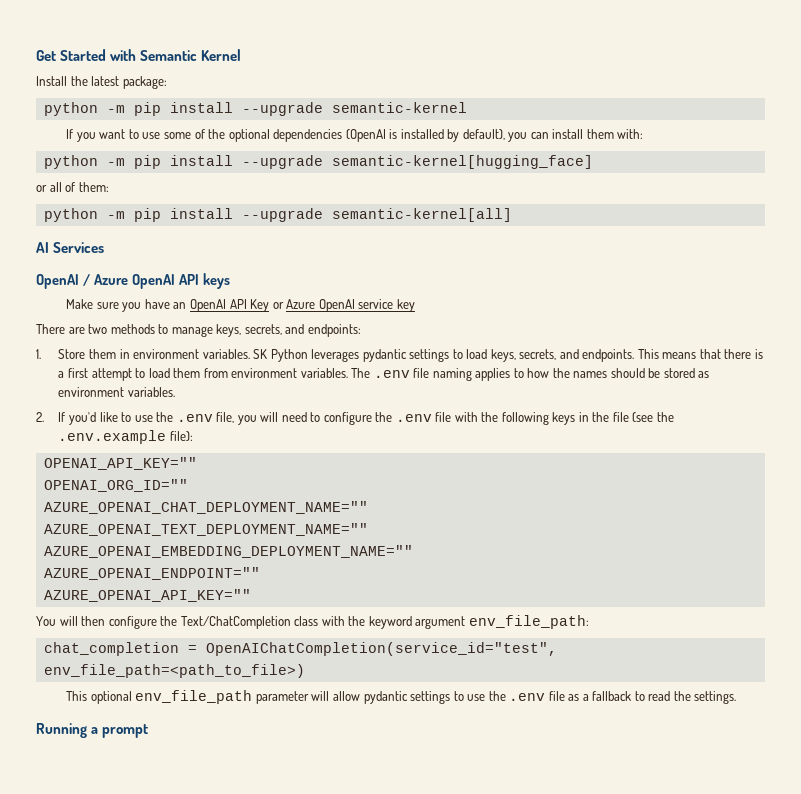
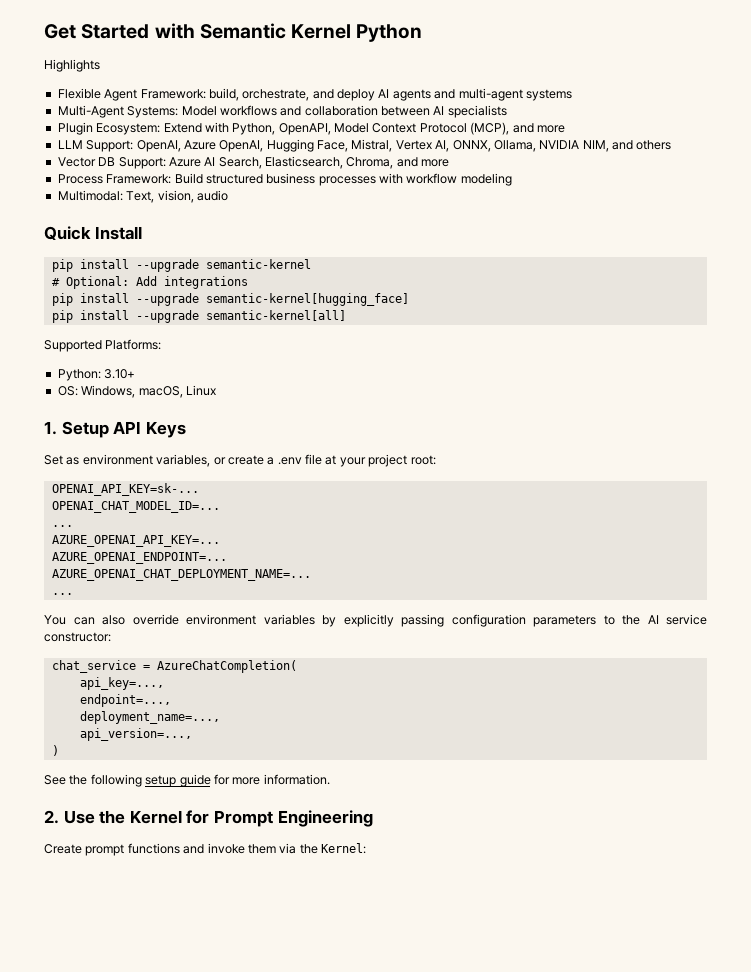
[36,76,167,89] [43,102,467,116] [66,129,644,142] [43,155,593,169] [36,182,109,192] [43,208,512,222] [36,242,105,253] [36,273,230,289] [66,299,415,312] [36,324,361,337] [36,349,763,362] [58,368,710,381] [58,387,175,397] [36,412,674,425] [58,430,193,444] [43,457,197,470] [43,479,188,492] [43,501,368,514] [43,523,368,536] [43,545,413,558] [43,567,260,580] [43,589,251,602] [36,615,589,629] [43,642,557,656] [43,664,305,678] [66,690,737,704] [36,723,149,738] // Install the latest package: // python -m pip install --upgrade semantic-kernel // If you want to use some of the optional dependencies (OpenAI is installed by default), you can install them with: // python -m pip install --upgrade semantic-kernel[hugging_face] // or all of them: // python -m pip install --upgrade semantic-kernel[all] // AI Services // OpenAI / Azure OpenAI API keys // Make sure you have an OpenAI API Key or Azure OpenAI service key // There are two methods to manage keys, secrets, and endpoints: // 1. Store them in environment variables. SK Python leverages pydantic settings to load keys, secrets, and endpoints. This means that there is a first attempt to load them from environment variables. The .env file naming applies to how the names should be stored as environment variables. // 2. If you'd like to use the .env file, you will need to configure the .env file with the following keys in the file (see the .env.example file): // OPENAI_API_KEY="" // OPENAI_ORG_ID="" // AZURE_OPENAI_CHAT_DEPLOYMENT_NAME="" // AZURE_OPENAI_TEXT_DEPLOYMENT_NAME="" // AZURE_OPENAI_EMBEDDING_DEPLOYMENT_NAME="" // AZURE_OPENAI_ENDPOINT="" // AZURE_OPENAI_API_KEY="" // You will then configure the Text/ChatCompletion class with the keyword argument env_file_path: // chat_completion = OpenAIChatCompletion(service_id="test", env_file_path=<path_to_file>) // This optional env_file_path parameter will allow pydantic settings to use the .env file as a fallback to read the settings. // Running a prompt -> [356,24,423,42] [44,59,100,72] [57,88,572,101] [57,105,507,118] [57,122,565,135] [57,139,672,152] [57,156,450,169] [57,173,512,186] [57,190,228,203] [44,226,142,240] [51,259,311,272] [51,276,248,289] [51,293,409,306] [51,310,346,323] [44,339,162,352] [57,369,136,381] [57,385,216,398] [44,421,186,438] [44,454,436,467] [51,483,199,496] [51,501,220,513] [51,525,73,527] [51,535,220,547] [51,552,227,564] [51,569,311,581] [51,593,73,595] [44,614,707,627] [44,632,111,642] [51,660,297,673] [79,677,164,690] [79,694,171,707] [79,711,220,724] [79,728,192,741] [51,745,59,756] [44,774,330,787] [44,810,373,827] [44,843,366,856] Python // Highlights // Flexible Agent Framework: build, orchestrate, and deploy AI agents and multi-agent systems // Multi-Agent Systems: Model workflows and collaboration between AI specialists // Plugin Ecosystem: Extend with Python, OpenAPI, Model Context Protocol (MCP), and more // LLM Support: OpenAI, Azure OpenAI, Hugging Face, Mistral, Vertex AI, ONNX, Ollama, NVIDIA NIM, and others // Vector DB Support: Azure AI Search, Elasticsearch, Chroma, and more // Process Framework: Build structured business processes with workflow modeling // Multimodal: Text, vision, audio // Quick Install // pip install --upgrade semantic-kernel // # Optional: Add integrations // pip install --upgrade semantic-kernel[hugging_face] // pip install --upgrade semantic-kernel[all] // Supported Platforms: // Python: 3.10+ // OS: Windows, macOS, Linux // 1. Setup API Keys // Set as environment variables, or create a .env file at your project root: // OPENAI_API_KEY=sk-... // OPENAI_CHAT_MODEL_ID=... // ... // AZURE_OPENAI_API_KEY=... // AZURE_OPENAI_ENDPOINT=... // AZURE_OPENAI_CHAT_DEPLOYMENT_NAME=... // ... // You can also override environment variables by explicitly passing configuration parameters to the AI service constructor: // chat_service = AzureChatCompletion( // api_key=..., // endpoint=..., // deployment_name=..., // api_version=..., // ) // See the following setup guide for more information. // 2. Use the Kernel for Prompt Engineering // Create prompt functions and invoke them via the Kernel:

